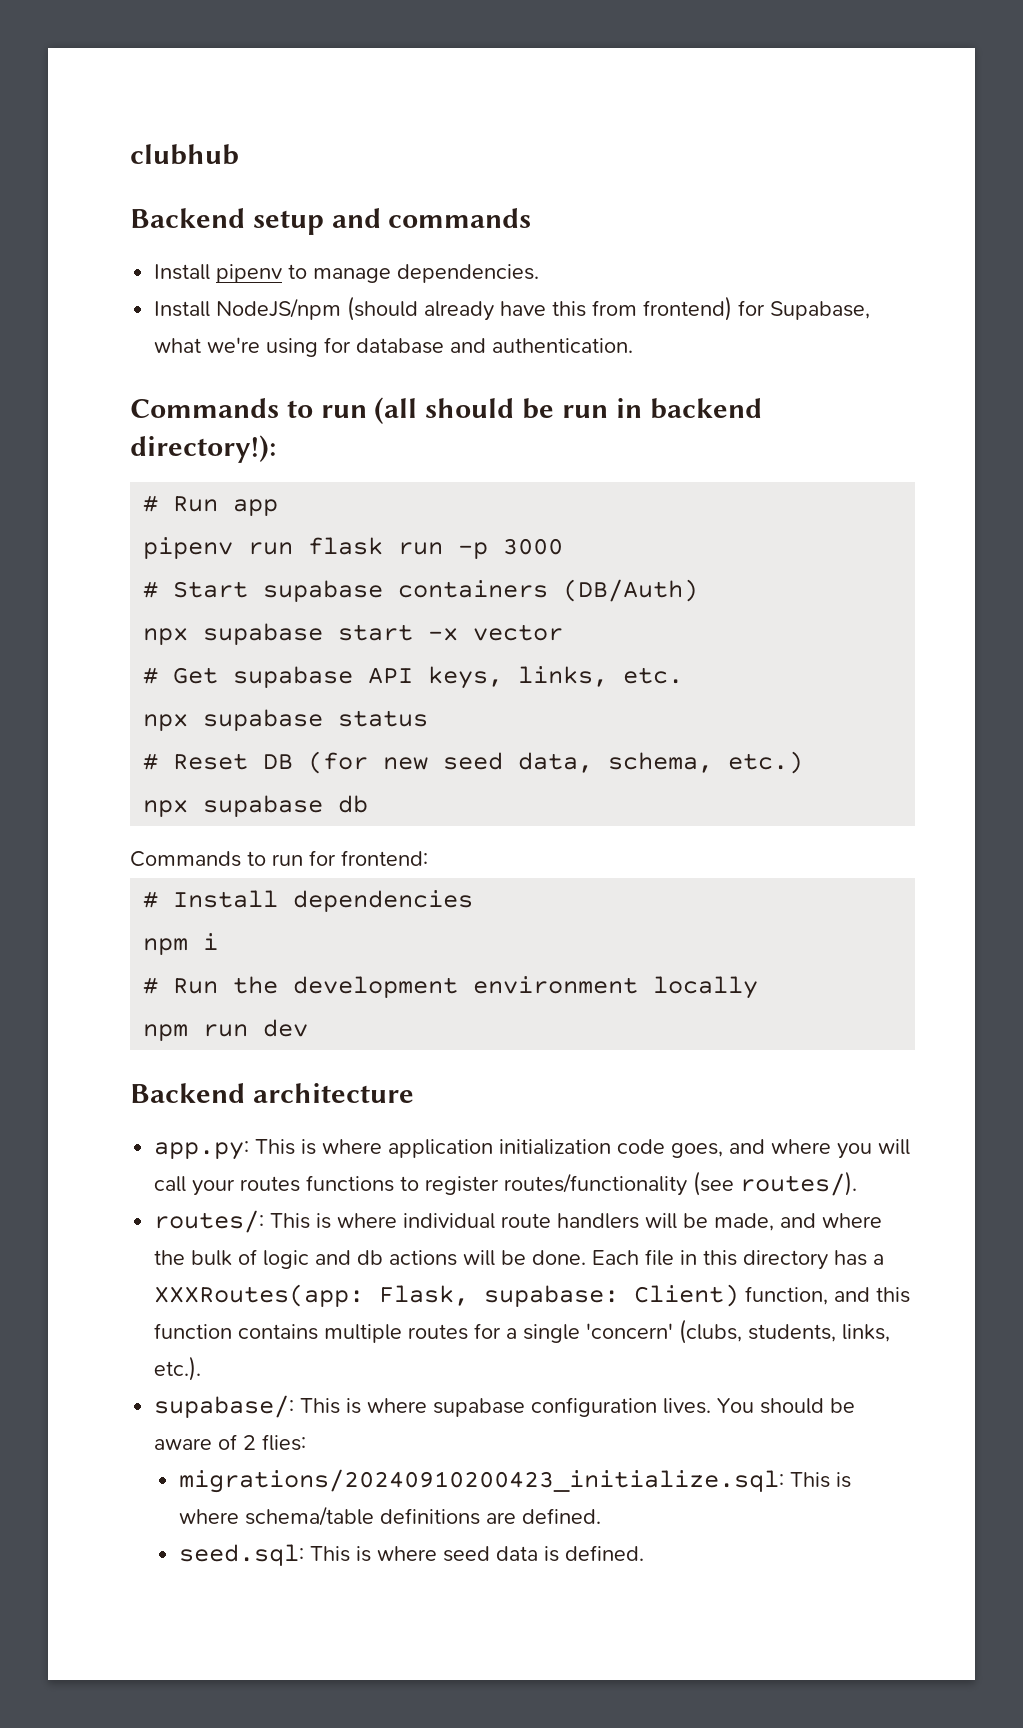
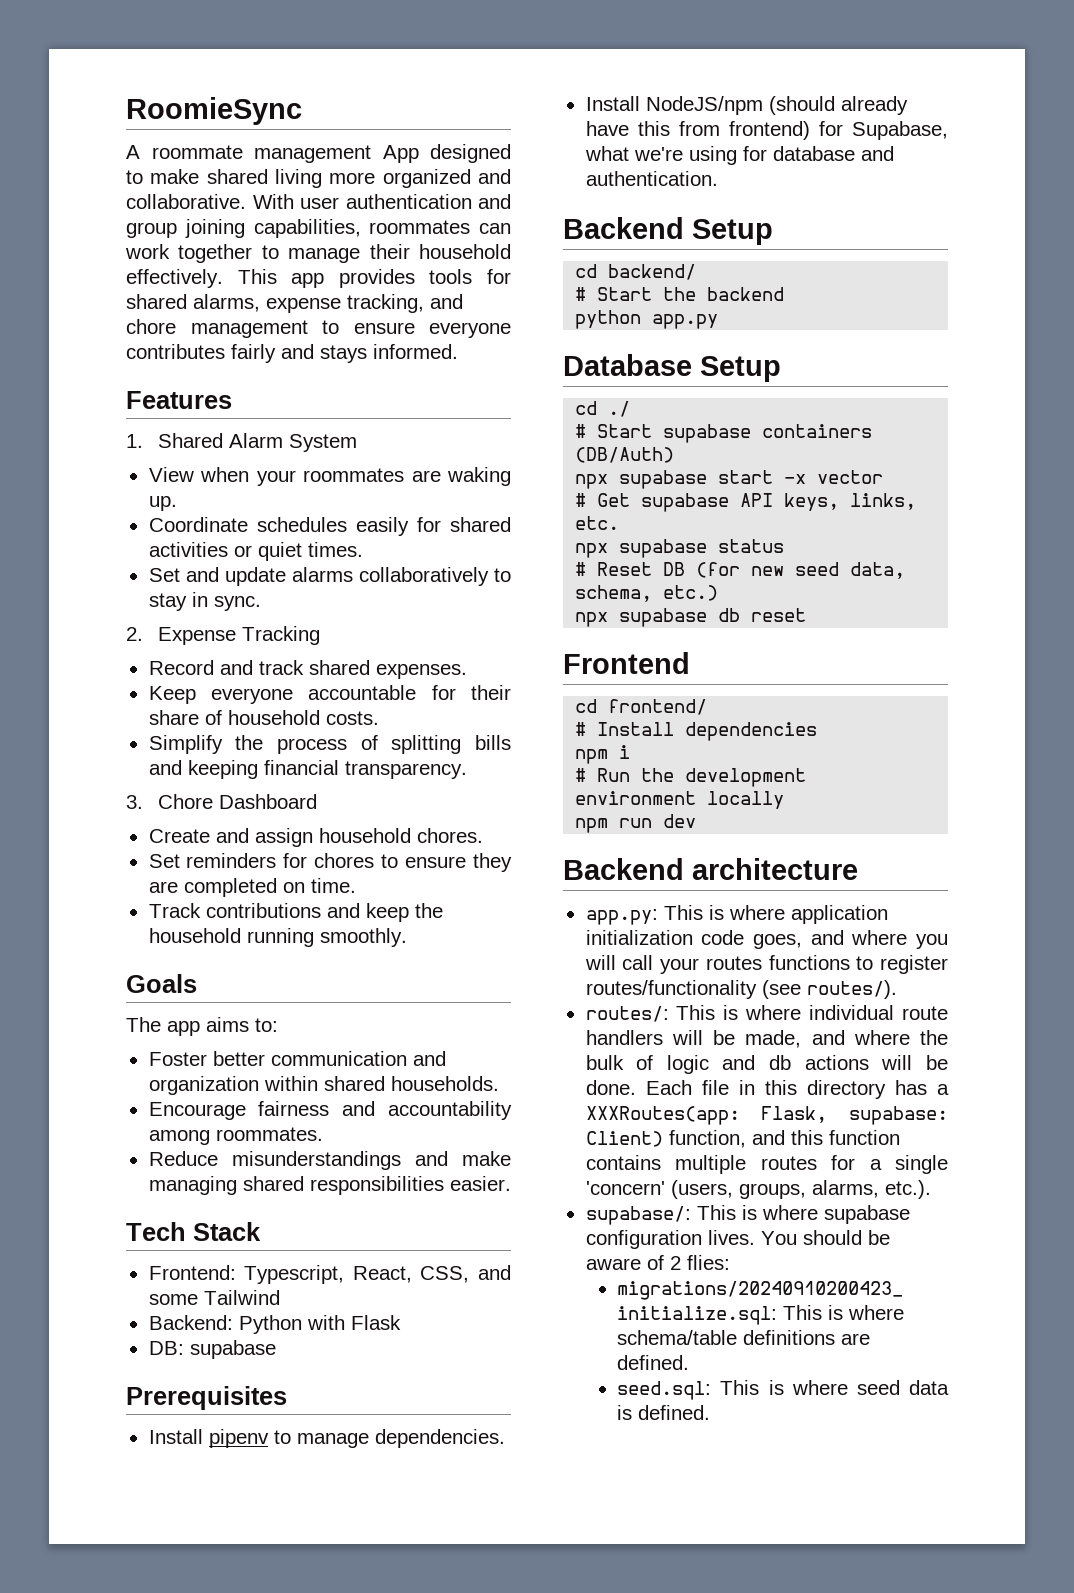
[130,144,239,165] [130,208,532,235] clubhub // Backend setup and commands -> [126,97,302,125] [126,144,511,163] [126,169,511,188] [126,194,511,209] [126,219,511,238] [125,244,511,263] [126,269,511,288] [126,294,463,313] [126,319,511,338] [126,344,458,363] [126,391,232,409] [126,433,357,452] [148,467,511,486] [148,496,177,511] [148,517,511,536] [148,542,363,561] [148,567,511,586] [148,592,261,611] [126,626,320,645] [148,660,467,679] [148,685,511,704] [148,710,379,725] [148,735,511,754] [148,760,467,779] [126,794,317,809] [148,828,483,847] [148,853,512,872] [148,878,356,897] [148,903,443,922] [148,928,407,947] [126,974,197,993] [126,1017,278,1036] [148,1051,446,1066] [148,1076,499,1095] [148,1101,512,1120] [148,1127,323,1145] [148,1151,511,1170] [148,1176,511,1195] [126,1222,261,1241] [148,1265,511,1284] [148,1290,280,1305] [148,1315,401,1334] [148,1340,276,1359] [126,1386,287,1410] RoomieSync // A roommate management App designed to make shared living more organized and collaborative. With user authentication and group joining capabilities, roommates can work together to manage their household effectively. This app provides tools for shared alarms, expense tracking, and chore management to ensure everyone contributes fairly and stays informed. // Features // 1. Shared Alarm System // View when your roommates are waking up. // Coordinate schedules easily for shared activities or quiet times. // Set and update alarms collaboratively to stay in sync. // 2. Expense Tracking // Record and track shared expenses. // Keep everyone accountable for their share of household costs. // Simplify the process of splitting bills and keeping financial transparency. // 3. Chore Dashboard // Create and assign household chores. // Set reminders for chores to ensure they are completed on time. // Track contributions and keep the household running smoothly. // Goals // The app aims to: // Foster better communication and organization within shared households. // Encourage fairness and accountability among roommates. // Reduce misunderstandings and make managing shared responsibilities easier. // Tech Stack // Frontend: Typescript, React, CSS, and some Tailwind // Backend: Python with Flask // DB: supabase // Prerequisites
[130,397,762,424] [130,435,276,463] [143,495,279,516] [143,537,564,559] Commands to run (all should be run in backend directory!): // # Run app // pipenv run flask run -p 3000 -> [563,217,773,245] [575,264,697,280] [575,287,785,301] [575,310,719,329] [563,354,781,382] [575,401,631,417] Backend Setup // cd backend/ // # Start the backend // python app.py // Database Setup // cd ./
[130,850,428,867] // Commands to run for frontend: -> [751,608,807,622] [563,652,690,674] [575,699,708,715] reset // Frontend // cd frontend/
[679,1319,891,1344] (clubs, students, links, -> [670,1180,879,1199] (users, groups, alarms,

